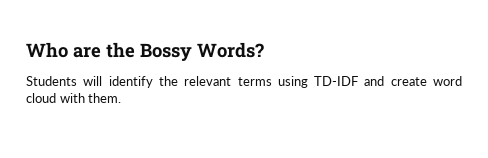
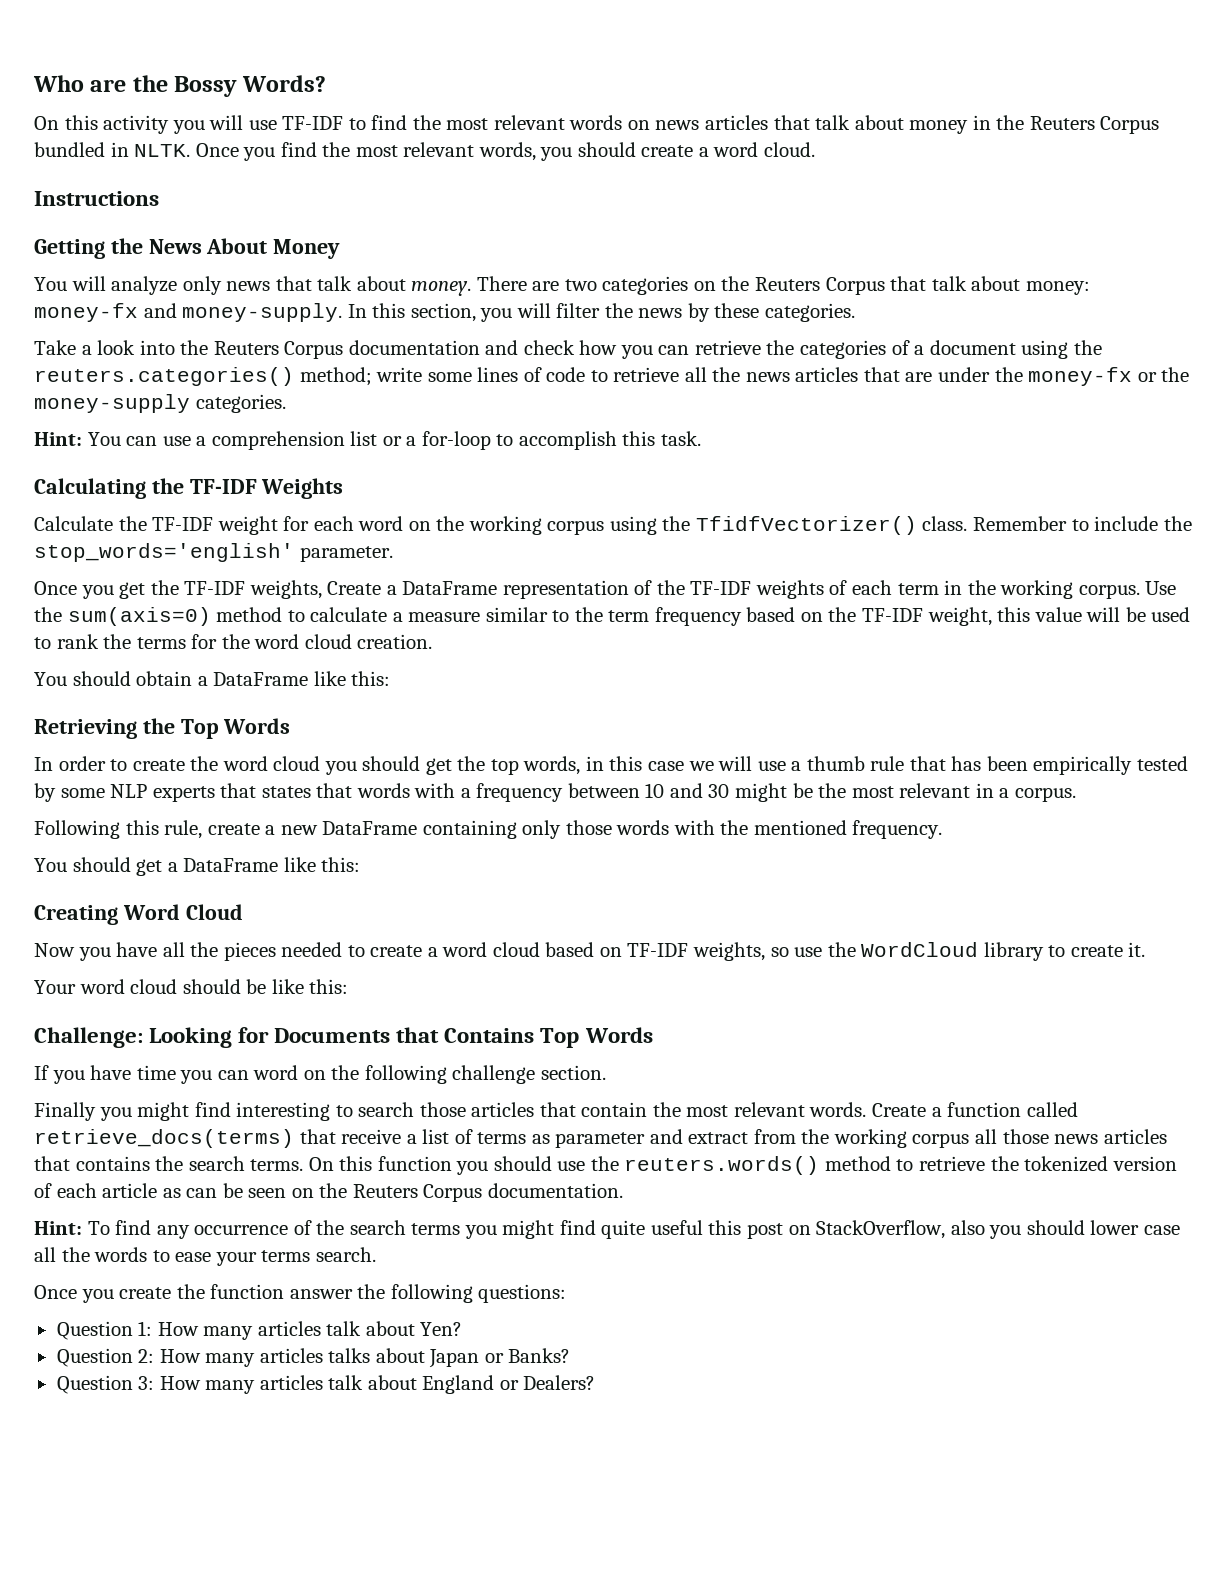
[26,76,463,88] [26,93,122,103] Students will identify the relevant terms using TD-IDF and create word cloud with them. -> [34,115,1160,134] [34,142,816,161] [34,191,159,206] [34,238,341,259] [34,276,1090,296] [34,303,855,322] [34,340,1102,359] [34,367,1190,386] [34,394,286,413] [34,431,701,450] [34,478,344,499] [34,516,1192,535] [34,543,393,562] [34,580,1177,599] [34,607,1191,626] [34,634,433,649] [34,671,391,686] [34,718,291,739] [34,756,1188,775] [34,783,1076,802] [34,820,943,839] [34,857,361,876] [34,904,243,925] [34,942,1146,961] [34,979,349,994] [34,1027,653,1048] [34,1065,606,1084] [34,1102,1078,1121] [34,1129,1167,1148] [34,1156,1177,1175] [34,1183,623,1202] [34,1220,1180,1239] [34,1247,376,1266] [34,1284,567,1303] [56,1321,463,1340] [56,1348,571,1368] [56,1375,596,1394] On this activity you will use TF-IDF to find the most relevant words on news articles that talk about money in the Reuters Corpus bundled in NLTK. Once you find the most relevant words, you should create a word cloud. // Instructions // Getting the News About Money // You will analyze only news that talk about money. There are two categories on the Reuters Corpus that talk about money: money-fx and money-supply. In this section, you will filter the news by these categories. // Take a look into the Reuters Corpus documentation and check how you can retrieve the categories of a document using the reuters.categories() method; write some lines of code to retrieve all the news articles that are under the money-fx or the money-supply categories. // Hint: You can use a comprehension list or a for-loop to accomplish this task. // Calculating the TF-IDF Weights // Calculate the TF-IDF weight for each word on the working corpus using the TfidfVectorizer() class. Remember to include the stop_words='english' parameter. // Once you get the TF-IDF weights, Create a DataFrame representation of the TF-IDF weights of each term in the working corpus. Use the sum(axis=0) method to calculate a measure similar to the term frequency based on the TF-IDF weight, this value will be used to rank the terms for the word cloud creation. // You should obtain a DataFrame like this: // Retrieving the Top Words // In order to create the word cloud you should get the top words, in this case we will use a thumb rule that has been empirically tested by some NLP experts that states that words with a frequency between 10 and 30 might be the most relevant in a corpus. // Following this rule, create a new DataFrame containing only those words with the mentioned frequency. // You should get a DataFrame like this: // Creating Word Cloud // Now you have all the pieces needed to create a word cloud based on TF-IDF weights, so use the WordCloud library to create it. // Your word cloud should be like this: // Challenge: Looking for Documents that Contains Top Words // If you have time you can word on the following challenge section. // Finally you might find interesting to search those articles that contain the most relevant words. Create a function called retrieve_docs(terms) that receive a list of terms as parameter and extract from the working corpus all those news articles that contains the search terms. On this function you should use the reuters.words() method to retrieve the tokenized version of each article as can be seen on the Reuters Corpus documentation. // Hint: To find any occurrence of the search terms you might find quite useful this post on StackOverflow, also you should lower case all the words to ease your terms search. // Once you create the function answer the following questions: // Question 1: How many articles talk about Yen? // Question 2: How many articles talks about Japan or Banks? // Question 3: How many articles talk about England or Dealers?

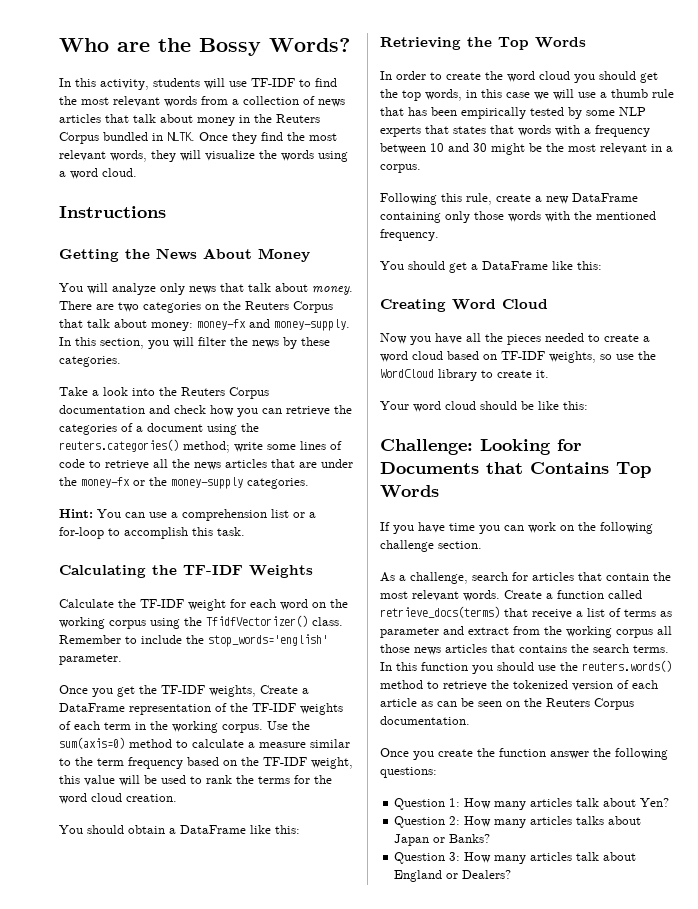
[34,115,205,134] On this activity you -> [59,78,200,90] In this activity, students
[627,120,650,130] on -> [201,96,315,105] from a collection of
[243,147,276,161] you -> [232,132,257,144] they
[540,142,694,161] you should create -> [151,150,348,162] they will visualize the words using
[253,1065,299,1080] word -> [528,522,556,533] work
[34,1102,466,1121] Finally you might find interesting to search those -> [380,572,528,584] As a challenge, search for
[308,1157,334,1171] On -> [380,662,392,671] In
[34,1220,1180,1239] [34,1247,376,1266] // Hint: To find any occurrence of the search terms you might find quite useful this post on StackOverflow, also you should lower case all the words to ease your terms search. -> (470, 720) none

